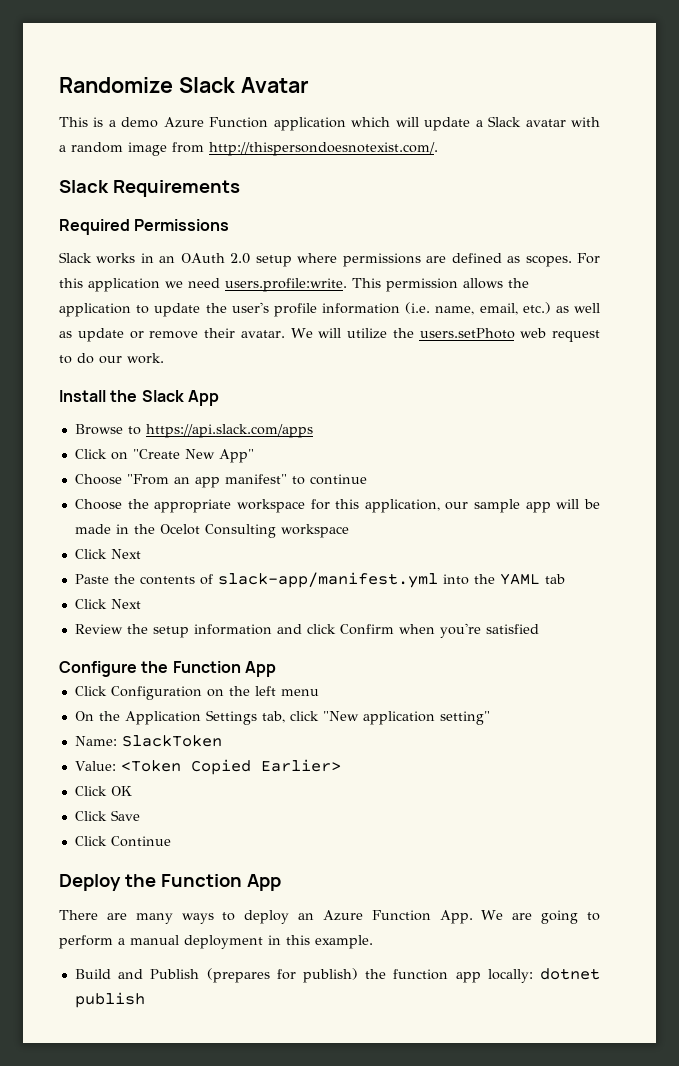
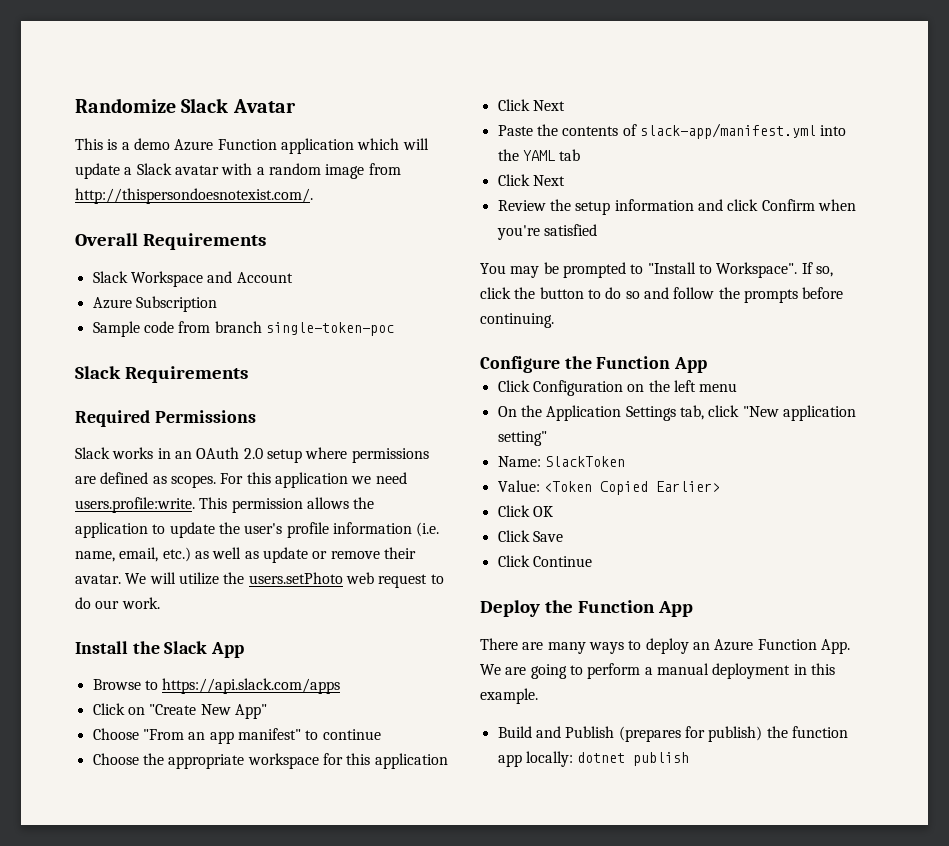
(438, 149) none -> [75,233,266,250] [92,271,293,287] [92,296,217,312] [92,321,394,337] // Overall Requirements // Slack Workspace and Account // Azure Subscription // Sample code from branch single-token-poc
[364,499,600,513] [74,524,349,538] application, our sample app will be made in the Ocelot Consulting workspace -> [374,753,448,769] application
(539, 629) none -> [480,262,833,278] [480,287,844,303] [480,313,554,328] // You may be prompted to "Install to Workspace". If so, click the button to do so and follow the prompts before continuing.

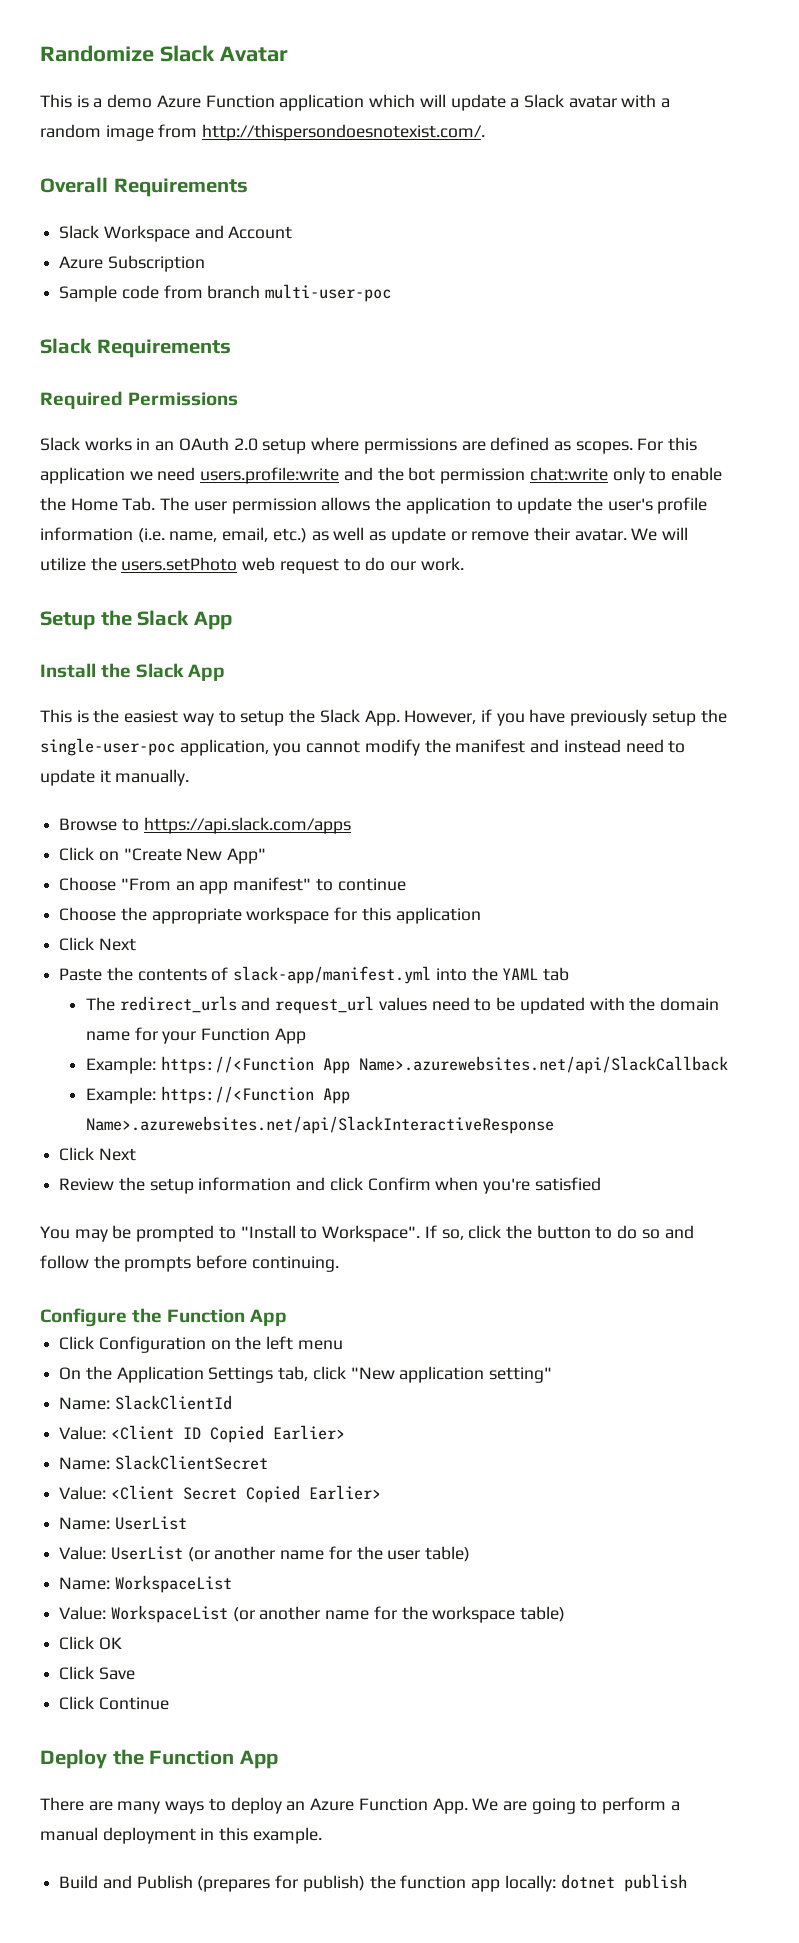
[265,322,394,336] single-token-poc -> [265,284,392,302] multi-user-poc
[75,497,228,513] users.profile:write. This -> [200,467,722,484] [40,497,227,511] users.profile:write and the bot permission chat:write only to enable the Home Tab. The user
(160, 603) none -> [40,610,232,630] // Setup the Slack App
(245, 650) none -> [40,709,727,726] [40,738,686,756] [40,769,190,786] // This is the easiest way to setup the Slack App. However, if you have previously setup the single-user-poc application, you cannot modify the manifest and instead need to update it manually.
(581, 155) none -> [86,996,720,1014] [86,1027,306,1044] [86,1056,728,1074] [86,1086,350,1104] [86,1116,555,1134] // The redirect_urls and request_url values need to be updated with the domain name for your Function App // Example: https://<Function App Name>.azurewebsites.net/api/SlackCallback // Example: https://<Function App Name>.azurewebsites.net/api/SlackInteractiveResponse
[544,456,625,467] [497,480,720,495] SlackToken // Value: <Token Copied Earlier> -> [114,1395,232,1410] [59,1425,345,1443] [59,1455,268,1470] [59,1485,381,1503] [59,1516,187,1530] [59,1546,471,1562] [59,1575,232,1593] [59,1605,566,1623] SlackClientId // Value: <Client ID Copied Earlier> // Name: SlackClientSecret // Value: <Client Secret Copied Earlier> // Name: UserList // Value: UserList (or another name for the user table) // Name: WorkspaceList // Value: WorkspaceList (or another name for the workspace table)

